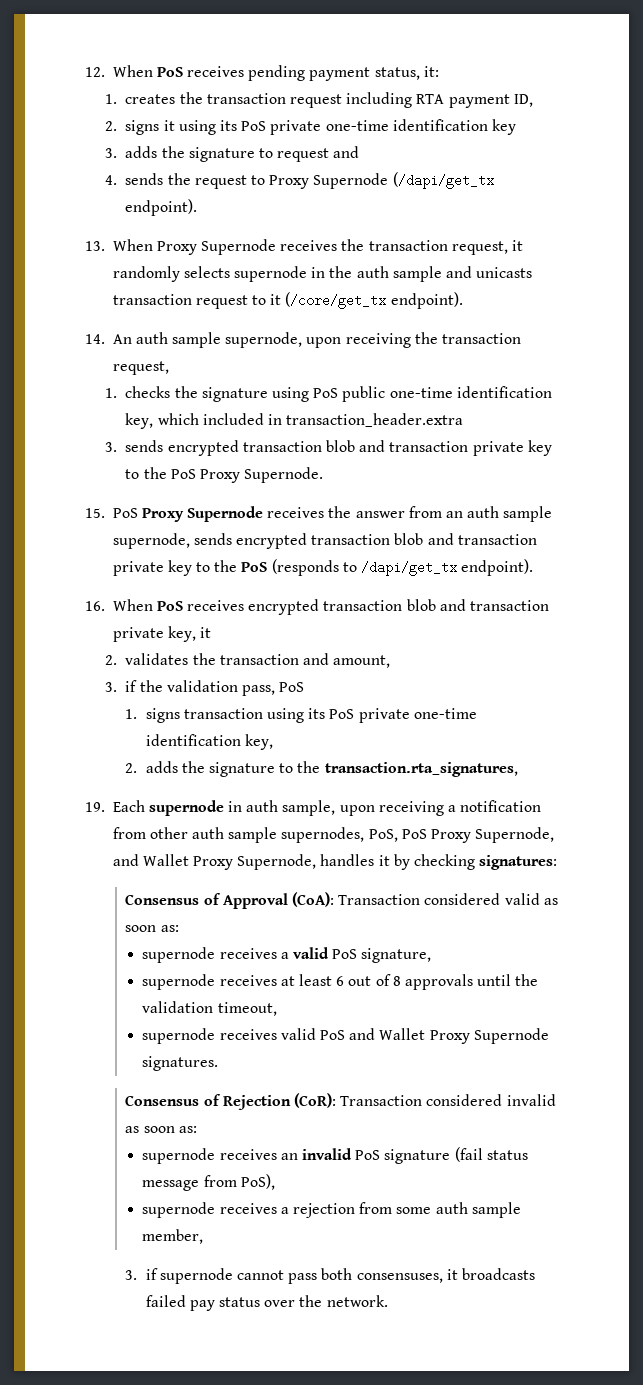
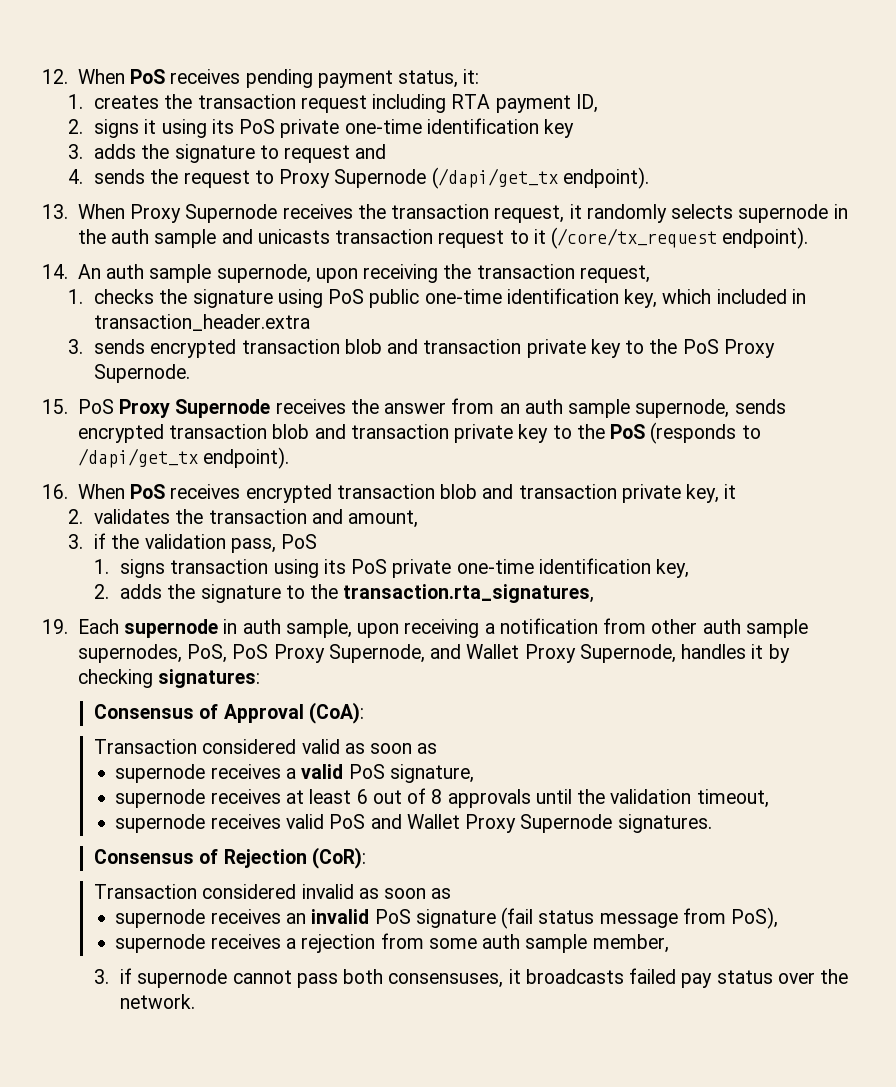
[285,292,387,309] (/core/get_tx -> [551,227,718,249] (/core/tx_request
(334, 899) none -> (364, 713) //
[160,925,179,932] as: -> [417,743,438,754] as
(336, 1100) none -> (366, 858) //
[178,1126,197,1133] as: -> [431,888,452,899] as

